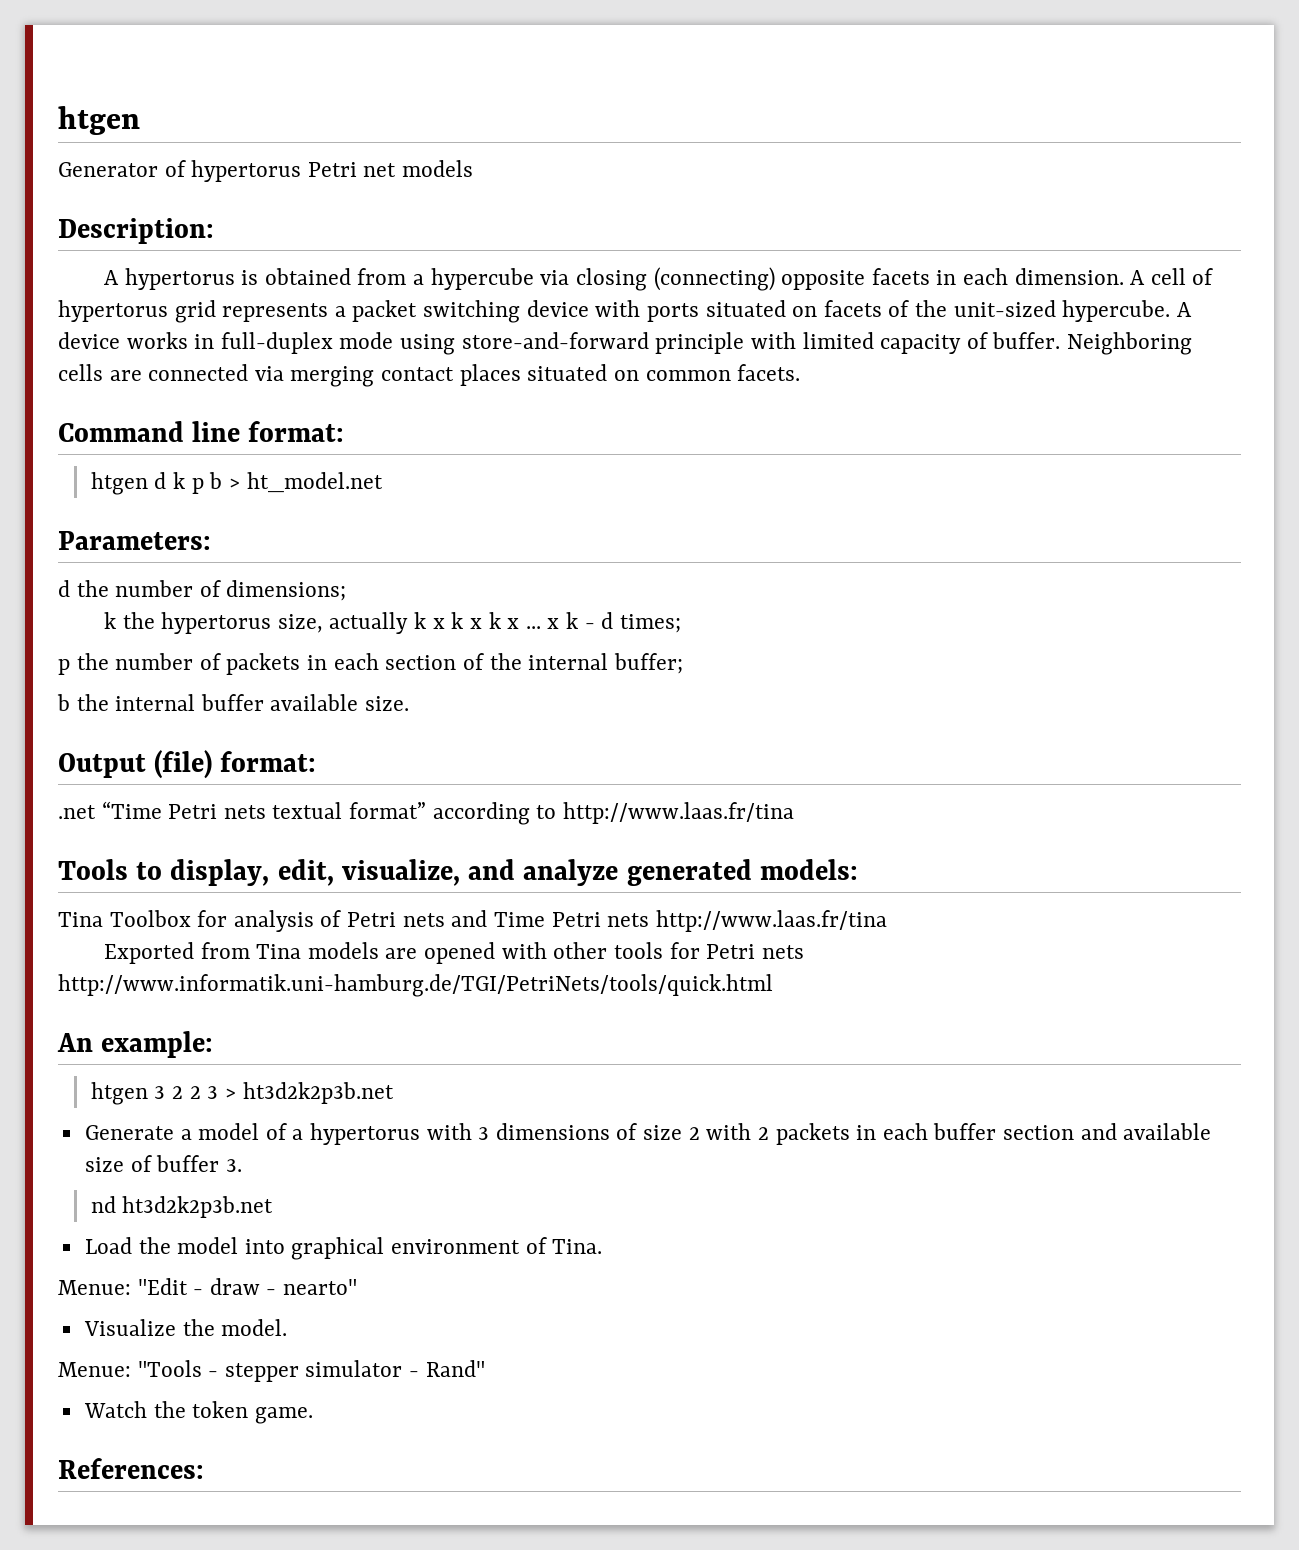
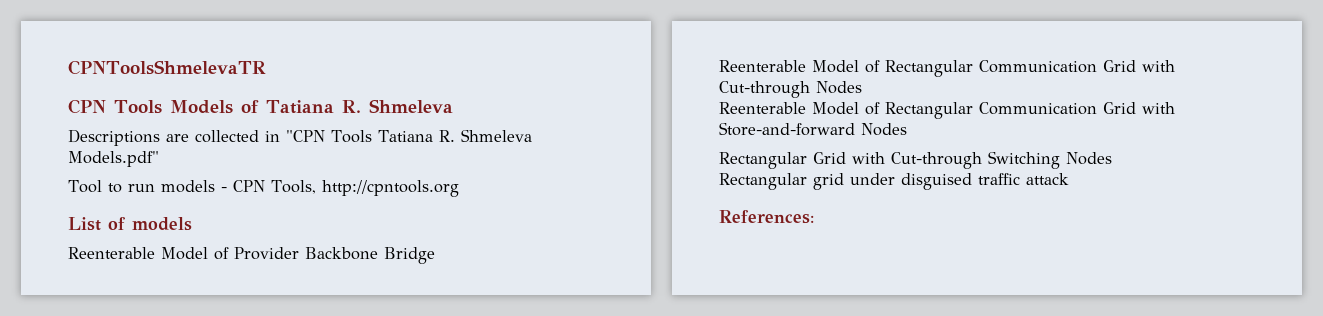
[58,106,140,135] [58,160,474,182] [58,218,214,244] [103,267,1214,291] [58,300,1192,323] [58,332,1192,355] [58,364,801,387] [58,421,345,442] [90,472,383,495] [58,531,211,550] [58,580,347,601] [103,612,681,634] [58,653,683,675] [57,694,410,711] [58,750,317,779] [58,801,794,825] [58,859,858,886] [58,910,887,932] [103,942,804,964] [58,974,773,997] [57,1031,214,1058] [90,1082,394,1105] [84,1123,1212,1145] [84,1155,242,1172] [90,1196,274,1218] [84,1237,603,1260] [58,1278,358,1295] [83,1319,288,1336] [58,1360,485,1382] [83,1401,313,1424] htgen // Generator of hypertorus Petri net models // Description: // A hypertorus is obtained from a hypercube via closing (connecting) opposite facets in each dimension. A cell of hypertorus grid represents a packet switching device with ports situated on facets of the unit-sized hypercube. A device works in full-duplex mode using store-and-forward principle with limited capacity of buffer. Neighboring cells are connected via merging contact places situated on common facets. // Command line format: // htgen d k p b > ht_model.net // Parameters: // d the number of dimensions; // k the hypertorus size, actually k x k x k x ... x k - d times; // p the number of packets in each section of the internal buffer; // b the internal buffer available size. // Output (file) format: // .net “Time Petri nets textual format” according to http://www.laas.fr/tina // Tools to display, edit, visualize, and analyze generated models: // Tina Toolbox for analysis of Petri nets and Time Petri nets http://www.laas.fr/tina // Exported from Tina models are opened with other tools for Petri nets http://www.informatik.uni-hamburg.de/TGI/PetriNets/tools/quick.html // An example: // htgen 3 2 2 3 > ht3d2k2p3b.net // Generate a model of a hypertorus with 3 dimensions of size 2 with 2 packets in each buffer section and available size of buffer 3. // nd ht3d2k2p3b.net // Load the model into graphical environment of Tina. // Menue: "Edit - draw - nearto" // Visualize the model. // Menue: "Tools - stepper simulator - Rand" // Watch the token game. -> [68,60,266,75] [68,99,453,114] [68,129,532,146] [68,151,159,167] [68,180,459,197] [68,217,192,231] [68,247,435,264] [719,60,1175,77] [719,81,862,98] [719,102,1175,119] [719,122,907,136] [719,151,1112,169] [719,173,1069,190] CPNToolsShmelevaTR // CPN Tools Models of Tatiana R. Shmeleva // Descriptions are collected in "CPN Tools Tatiana R. Shmeleva Models.pdf" // Tool to run models - CPN Tools, http://cpntools.org // List of models // Reenterable Model of Provider Backbone Bridge // Reenterable Model of Rectangular Communication Grid with Cut-through Nodes // Reenterable Model of Rectangular Communication Grid with Store-and-forward Nodes // Rectangular Grid with Cut-through Switching Nodes // Rectangular grid under disguised traffic attack

